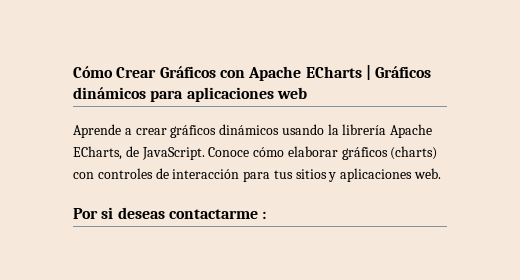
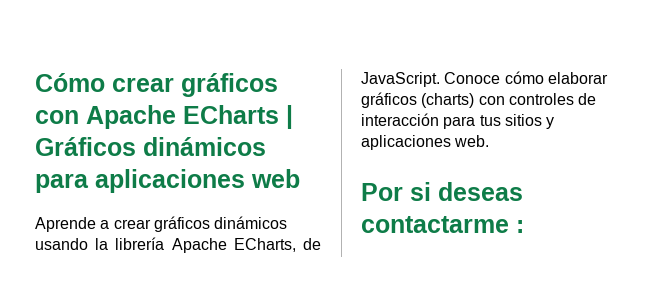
[116,66,216,78] Crear Gráficos -> [112,73,278,97] crear gráficos

